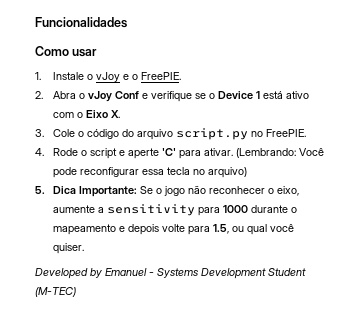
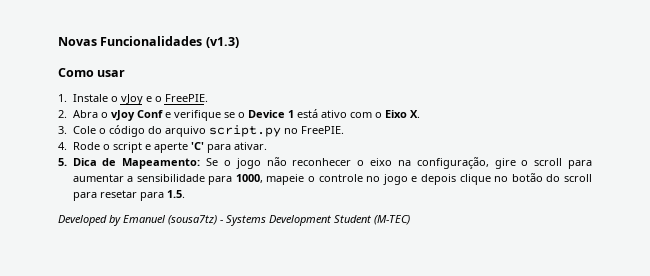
(35, 22) none -> [58,37,97,46] Novas
(127, 22) none -> [205,37,239,48] (v1.3)
[236,148,325,158] [53,167,248,178] (Lembrando: Você pode reconfigurar essa tecla no arquivo) -> (267, 146) none
[79,186,138,197] Importante: -> [102,158,201,169] de Mapeamento:
[277,186,300,196] [53,204,298,216] [53,224,295,235] [53,243,85,254] eixo, aumente a sensitivity para 1000 durante o mapeamento e depois volte para 1.5, ou qual você quiser. -> [370,157,592,169] [72,173,592,185] [72,190,185,201] eixo na configuração, gire o scroll para aumentar a sensibilidade para 1000, mapeie o controle no jogo e depois clique no botão do scroll para resetar para 1.5.
(147, 272) none -> [168,215,217,225] (sousa7tz)

